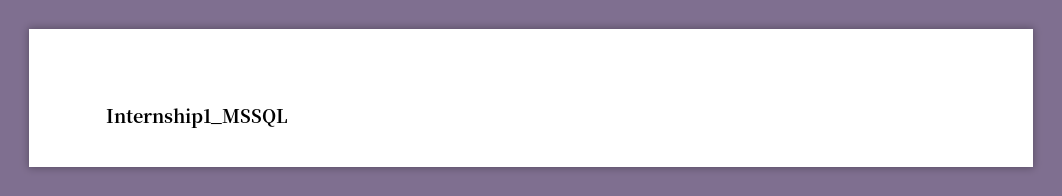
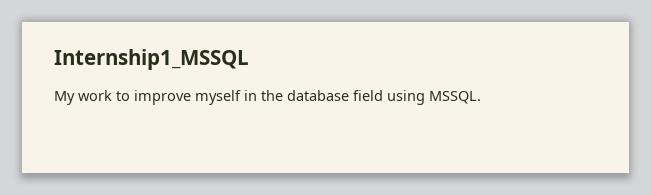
(288, 118) none -> [54,90,481,105] // My work to improve myself in the database field using MSSQL.

